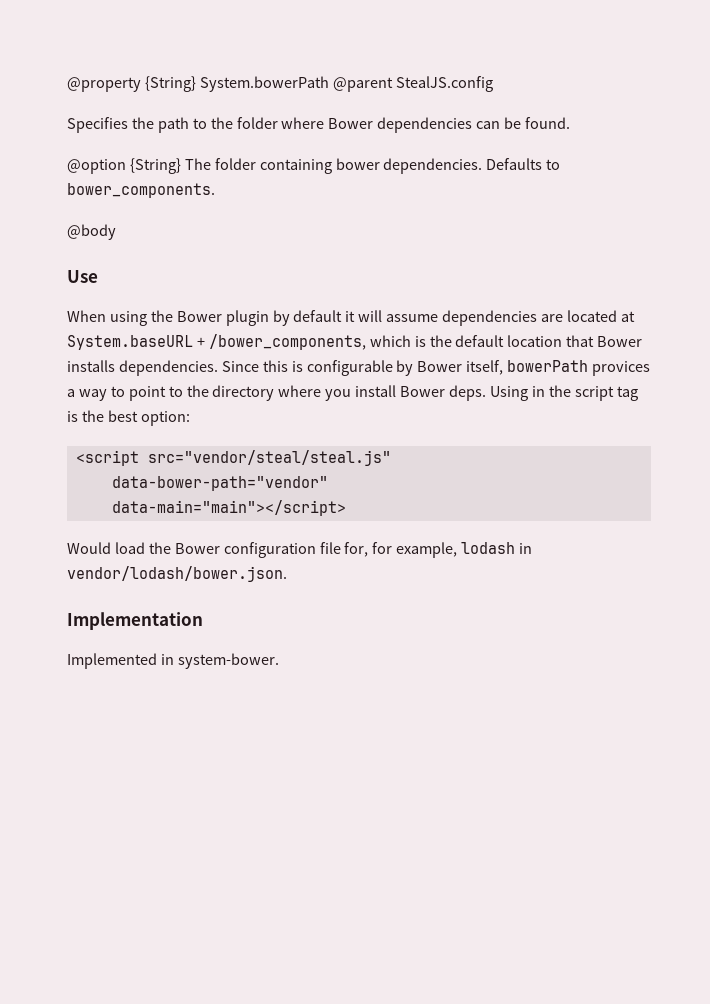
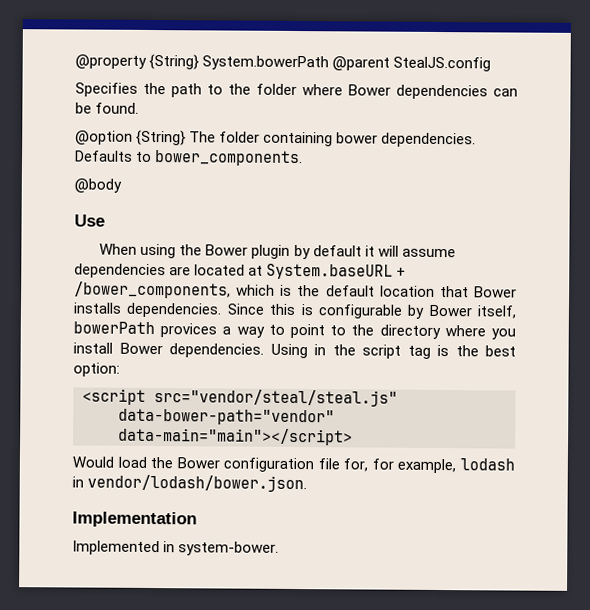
[449,385,487,401] deps. -> [169,343,264,358] dependencies.

